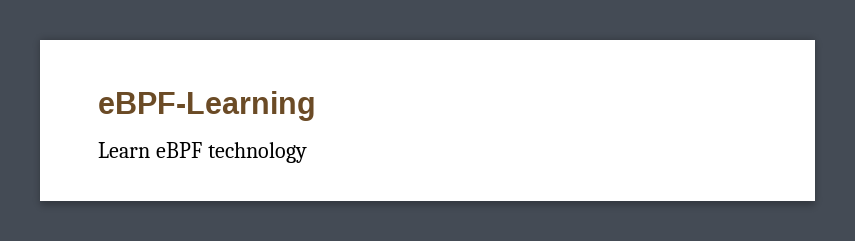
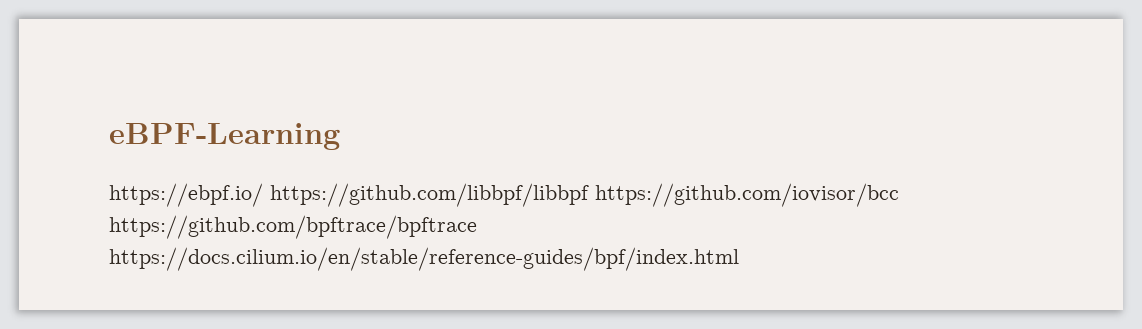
[98,142,307,163] Learn eBPF technology -> [109,183,899,207] [109,215,477,239] [109,247,739,271] https://ebpf.io/ https://github.com/libbpf/libbpf https://github.com/iovisor/bcc https://github.com/bpftrace/bpftrace https://docs.cilium.io/en/stable/reference-guides/bpf/index.html

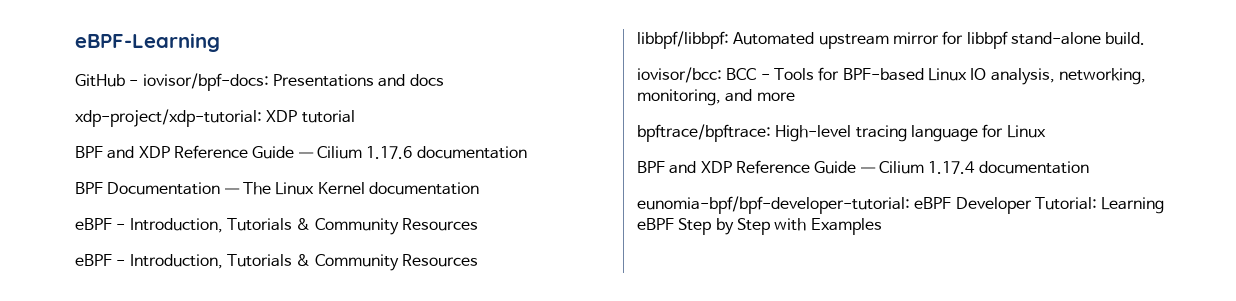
[109,183,899,207] [109,215,477,239] [109,247,739,271] https://ebpf.io/ https://github.com/libbpf/libbpf https://github.com/iovisor/bcc https://github.com/bpftrace/bpftrace https://docs.cilium.io/en/stable/reference-guides/bpf/index.html -> [75,73,444,91] [75,109,355,127] [75,145,527,159] [75,182,479,195] [75,218,478,235] [75,254,478,271] [637,31,1146,49] [637,67,1146,85] [637,89,795,106] [637,124,1046,142] [637,160,1089,174] [637,196,1165,214] [637,218,882,235] GitHub - iovisor/bpf-docs: Presentations and docs // xdp-project/xdp-tutorial: XDP tutorial // BPF and XDP Reference Guide — Cilium 1.17.6 documentation // BPF Documentation — The Linux Kernel documentation // eBPF - Introduction, Tutorials & Community Resources // eBPF - Introduction, Tutorials & Community Resources // libbpf/libbpf: Automated upstream mirror for libbpf stand-alone build. // iovisor/bcc: BCC - Tools for BPF-based Linux IO analysis, networking, monitoring, and more // bpftrace/bpftrace: High-level tracing language for Linux // BPF and XDP Reference Guide — Cilium 1.17.4 documentation // eunomia-bpf/bpf-developer-tutorial: eBPF Developer Tutorial: Learning eBPF Step by Step with Examples

